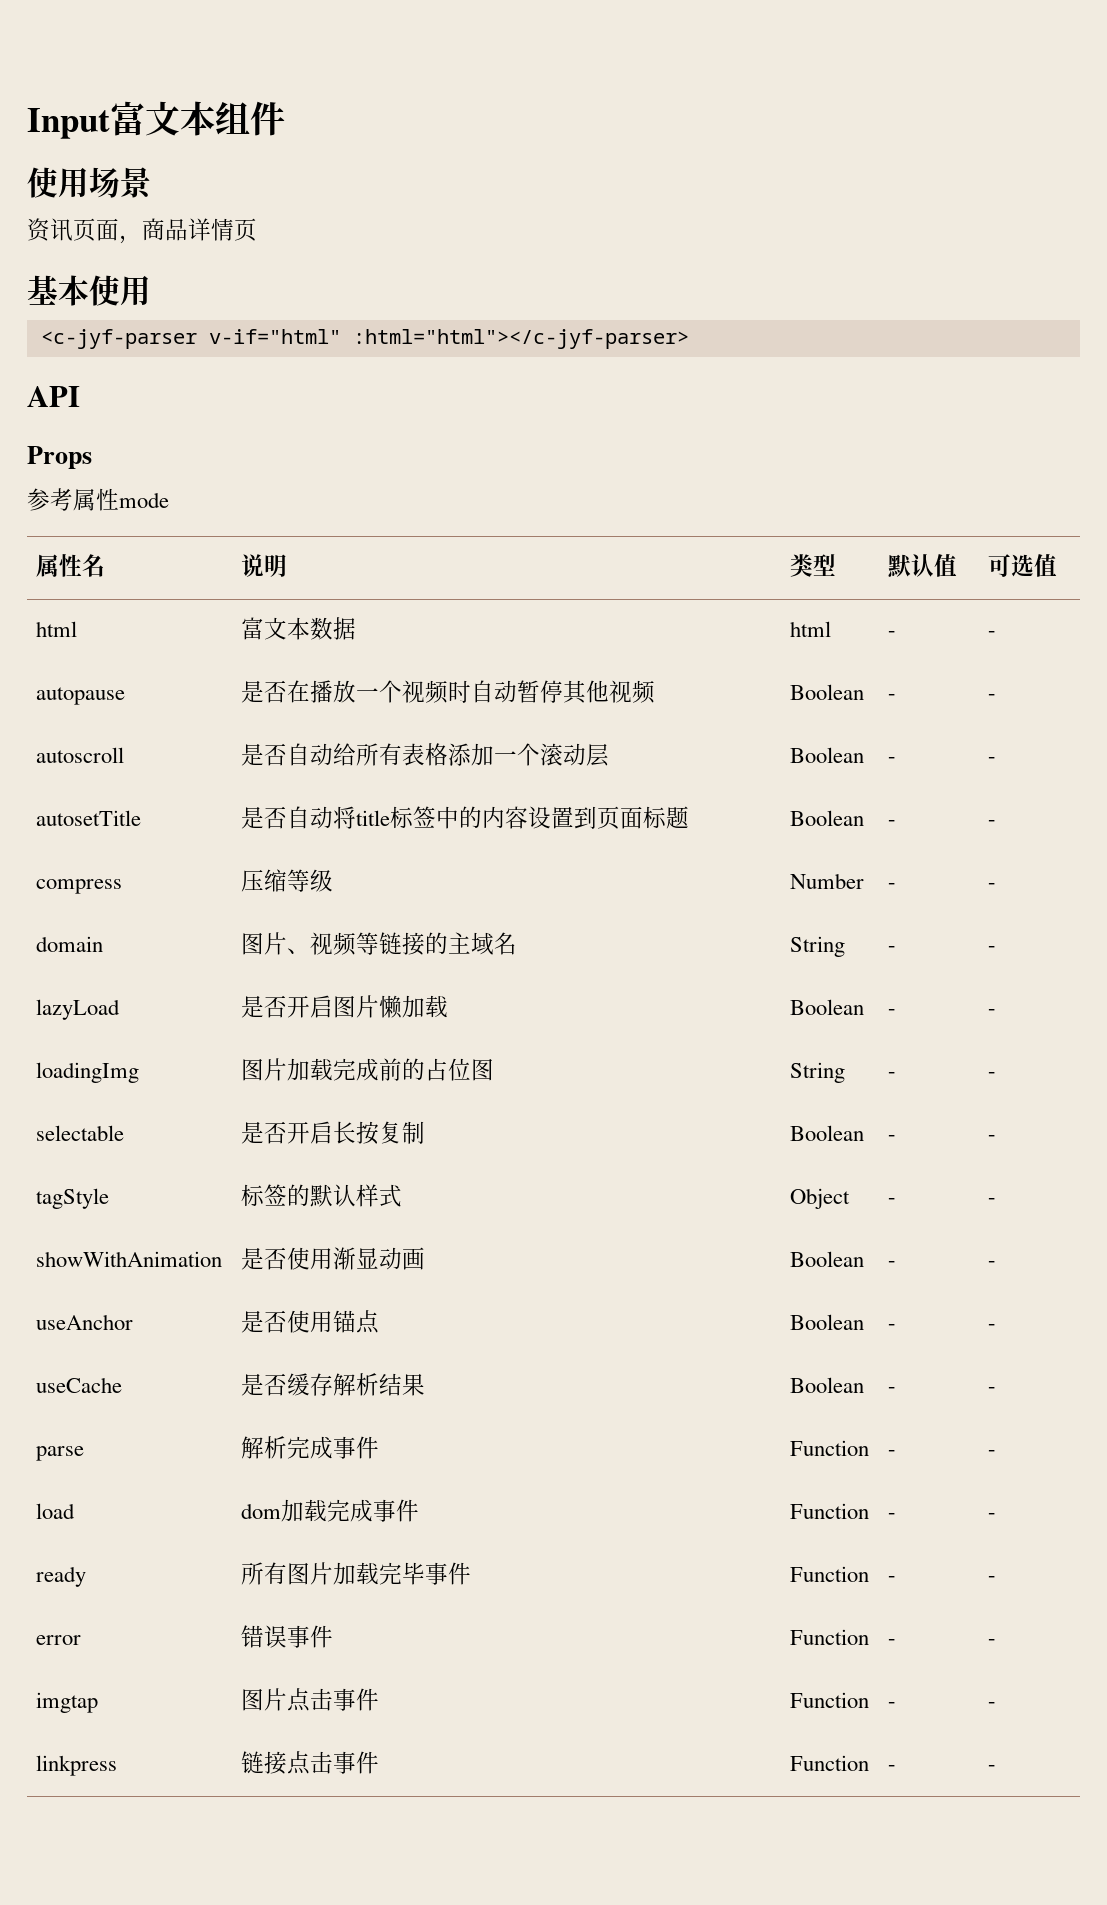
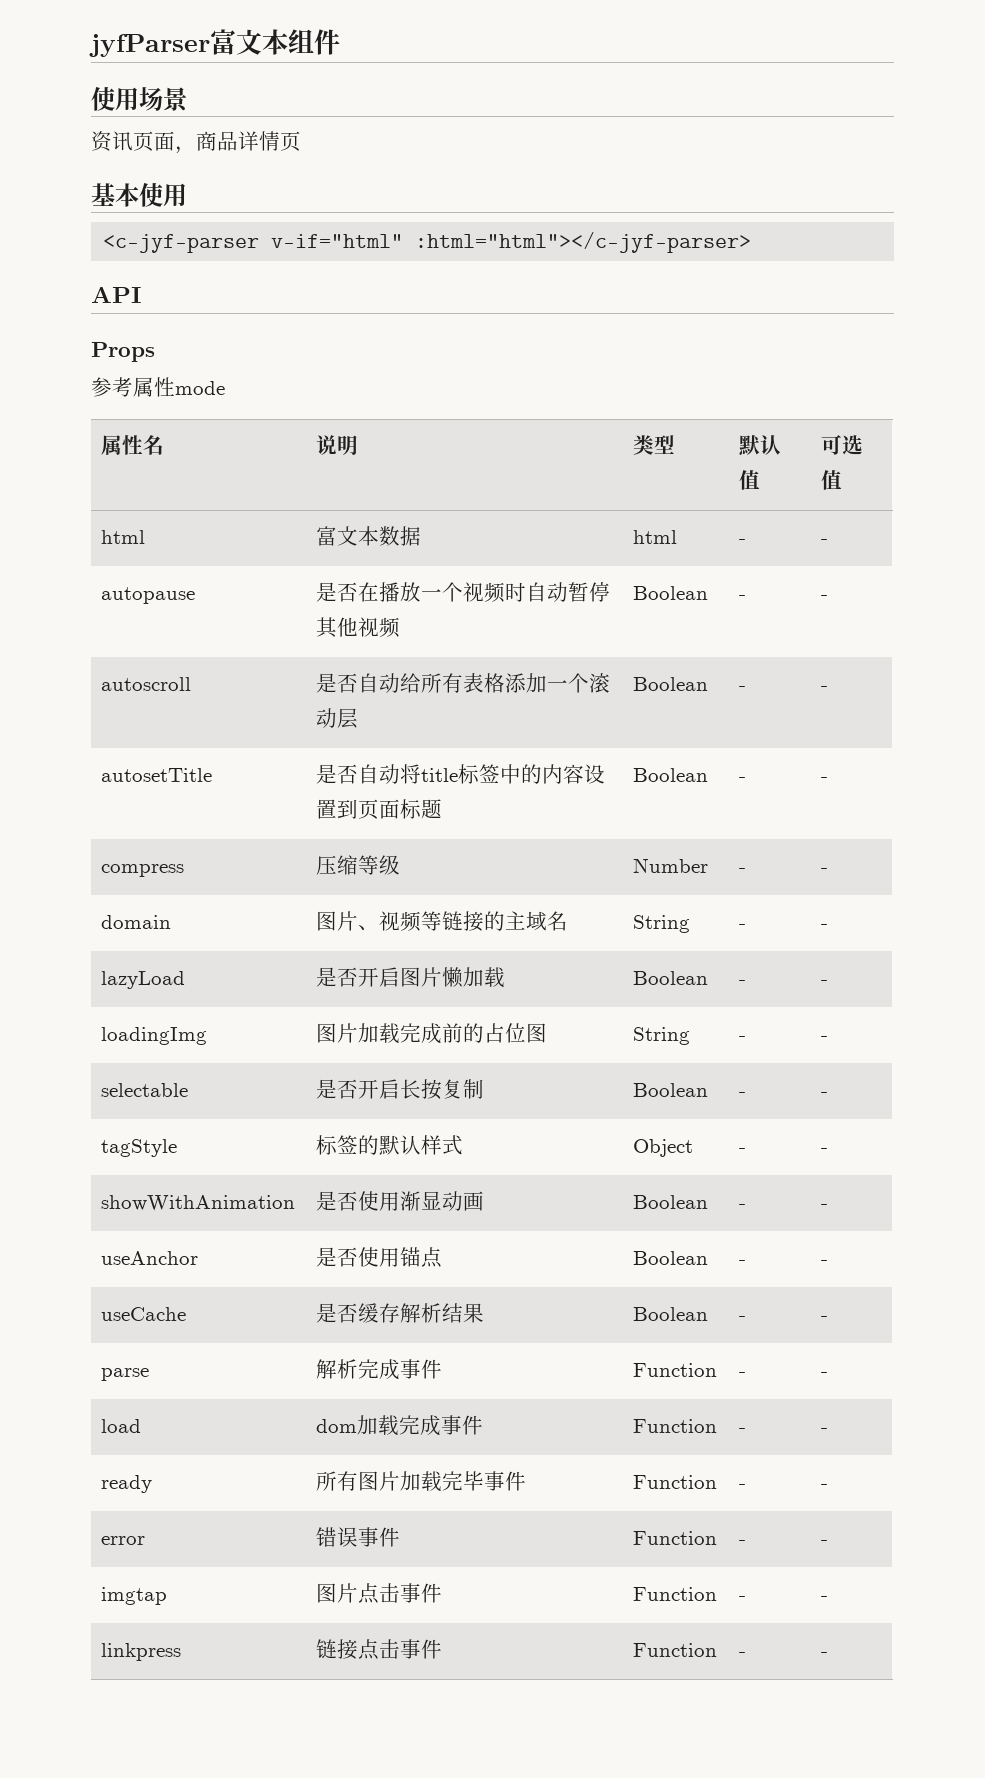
[27,108,110,139] Input -> [89,34,210,57] jyfParser

